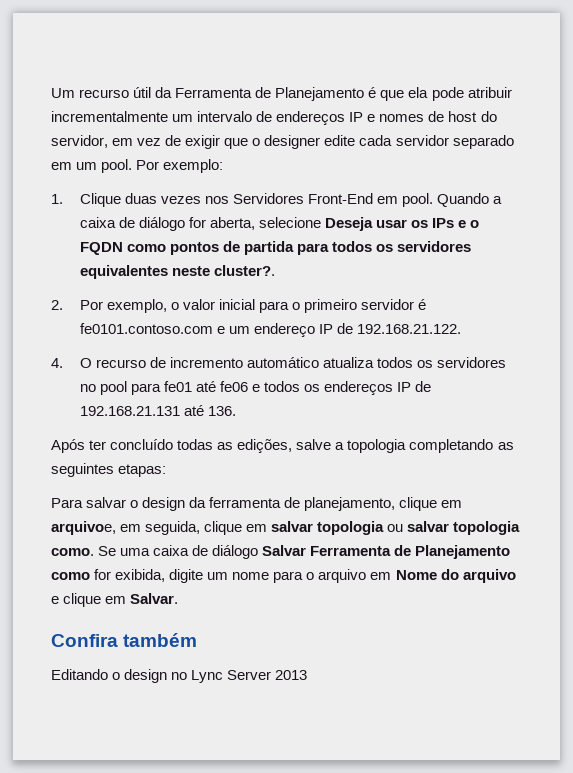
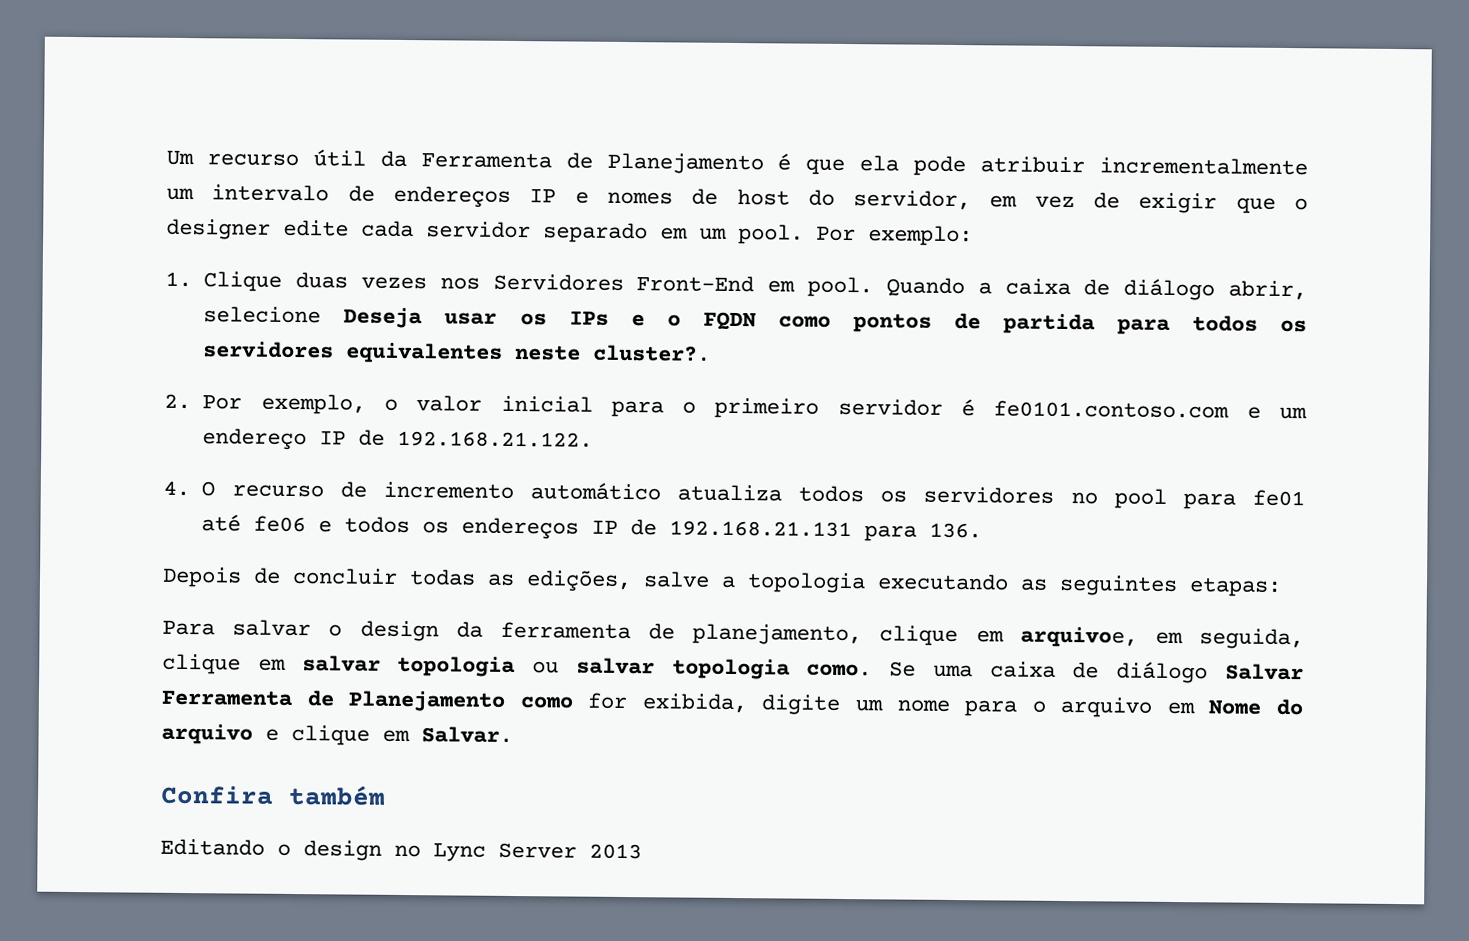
[188,217,255,230] for aberta, -> [1228,280,1308,301] abrir,
[183,405,204,416] até -> [864,525,918,542] para
[51,439,174,453] Após ter concluído -> [162,566,398,588] Depois de concluir
[409,439,494,453] completando -> [877,573,1009,591] executando

